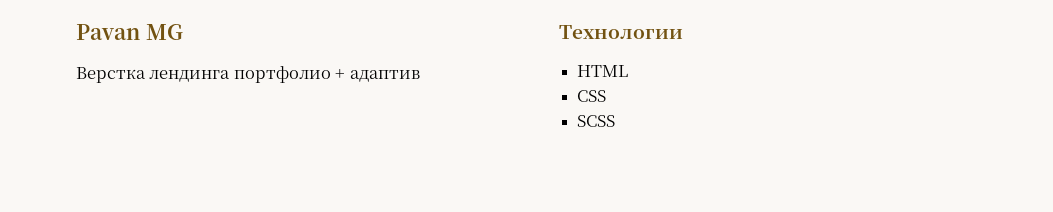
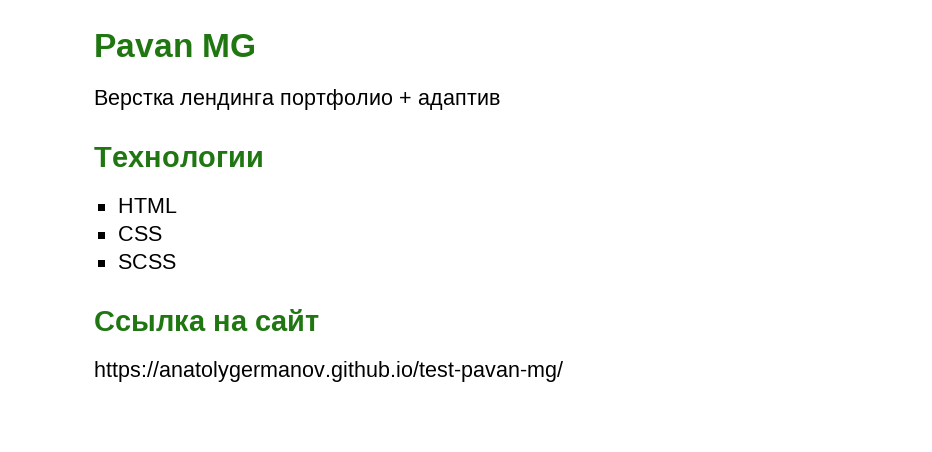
(616, 121) none -> [94,309,319,331] [94,361,563,382] // Ссылка на сайт // https://anatolygermanov.github.io/test-pavan-mg/

